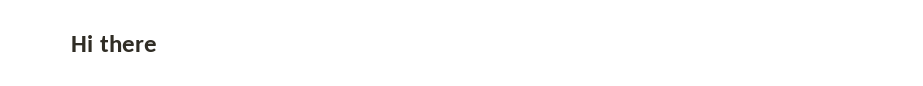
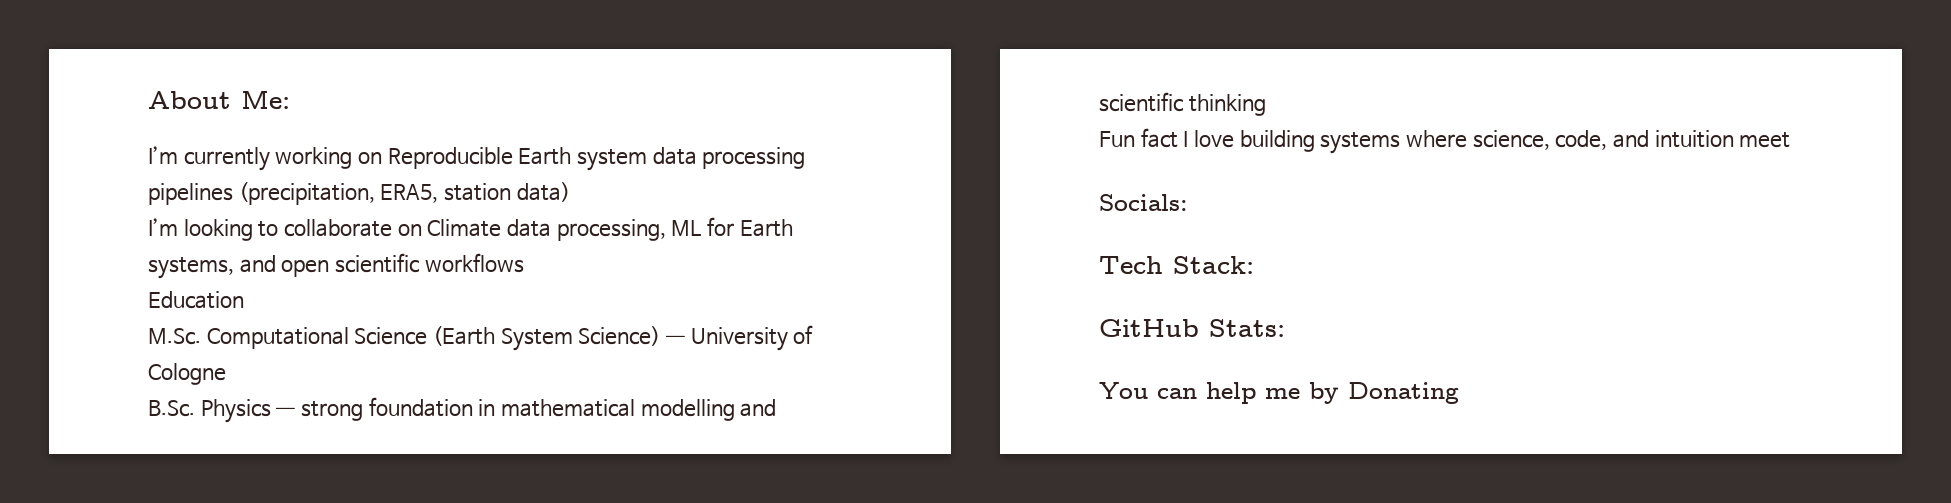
[71,35,157,52] Hi there -> [148,90,290,109] [148,146,806,171] [148,182,570,205] [148,217,793,241] [148,253,524,279] [148,291,244,309] [148,325,814,351] [148,363,226,385] [148,397,777,423] [1099,92,1266,116] [1099,128,1791,154] [1099,194,1188,211] [1099,256,1254,274] [1099,319,1285,337] [1099,382,1459,404] About Me: // I’m currently working on Reproducible Earth system data processing pipelines (precipitation, ERA5, station data) // I’m looking to collaborate on Climate data processing, ML for Earth systems, and open scientific workflows // Education // M.Sc. Computational Science (Earth System Science) — University of Cologne // B.Sc. Physics — strong foundation in mathematical modelling and scientific thinking // Fun fact I love building systems where science, code, and intuition meet // Socials: // Tech Stack: // GitHub Stats: // You can help me by Donating

